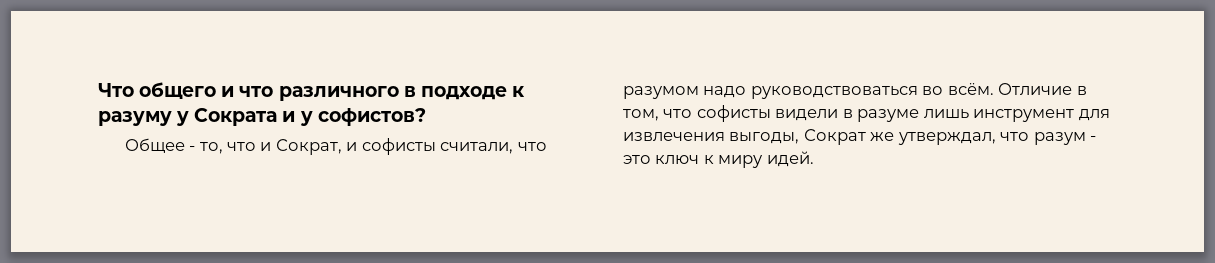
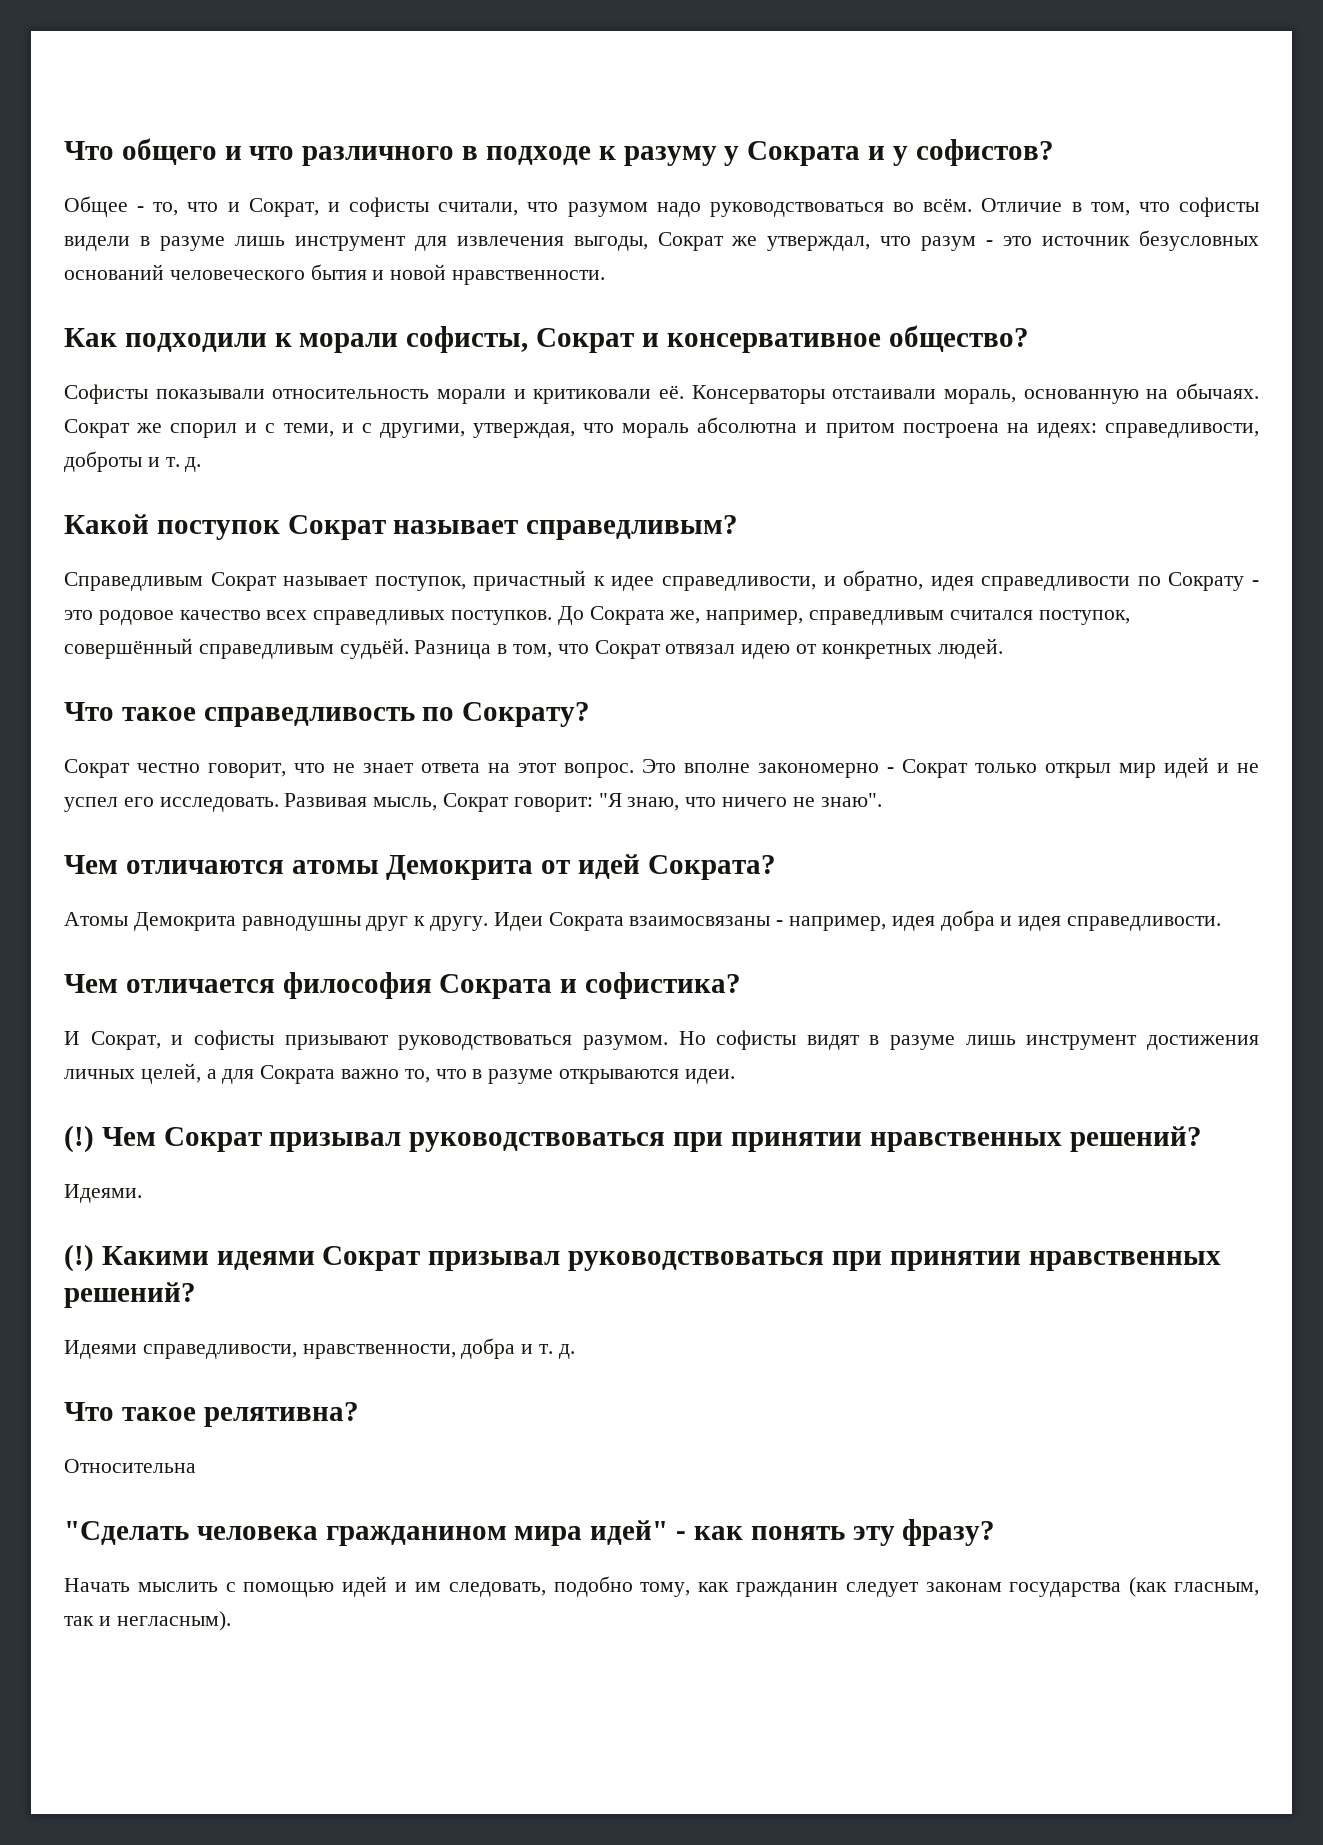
[655,151,814,168] ключ к миру идей. -> [1042,230,1259,251] [64,264,606,285] [64,325,1029,353] [64,383,1259,404] [64,417,1259,438] [64,451,202,472] [64,514,739,540] [64,570,1260,591] [64,606,1130,625] [64,638,1003,659] [64,702,591,727] [64,757,1259,778] [64,793,882,812] [64,854,776,880] [64,910,1222,931] [64,972,742,999] [64,1030,1259,1050] [64,1063,735,1084] [64,1125,1202,1153] [64,1184,142,1203] [64,1244,1221,1272] [64,1282,196,1308] [64,1338,575,1359] [64,1402,359,1427] [64,1459,196,1473] [64,1519,996,1546] [64,1576,1259,1597] [64,1611,231,1631] источник безусловных оснований человеческого бытия и новой нравственности. // Как подходили к морали софисты, Сократ и консервативное общество? // Софисты показывали относительность морали и критиковали её. Консерваторы отстаивали мораль, основанную на обычаях. Сократ же спорил и с теми, и с другими, утверждая, что мораль абсолютна и притом построена на идеях: справедливости, доброты и т. д. // Какой поступок Сократ называет справедливым? // Справедливым Сократ называет поступок, причастный к идее справедливости, и обратно, идея справедливости по Сократу - это родовое качество всех справедливых поступков. До Сократа же, например, справедливым считался поступок, совершённый справедливым судьёй. Разница в том, что Сократ отвязал идею от конкретных людей. // Что такое справедливость по Сократу? // Сократ честно говорит, что не знает ответа на этот вопрос. Это вполне закономерно - Сократ только открыл мир идей и не успел его исследовать. Развивая мысль, Сократ говорит: "Я знаю, что ничего не знаю". // Чем отличаются атомы Демокрита от идей Сократа? // Атомы Демокрита равнодушны друг к другу. Идеи Сократа взаимосвязаны - например, идея добра и идея справедливости. // Чем отличается философия Сократа и софистика? // И Сократ, и софисты призывают руководствоваться разумом. Но софисты видят в разуме лишь инструмент достижения личных целей, а для Сократа важно то, что в разуме открываются идеи. // (!) Чем Сократ призывал руководствоваться при принятии нравственных решений? // Идеями. // (!) Какими идеями Сократ призывал руководствоваться при принятии нравственных решений? // Идеями справедливости, нравственности, добра и т. д. // Что такое релятивна? // Относительна // "Сделать человека гражданином мира идей" - как понять эту фразу? // Начать мыслить с помощью идей и им следовать, подобно тому, как гражданин следует законам государства (как гласным, так и негласным).

